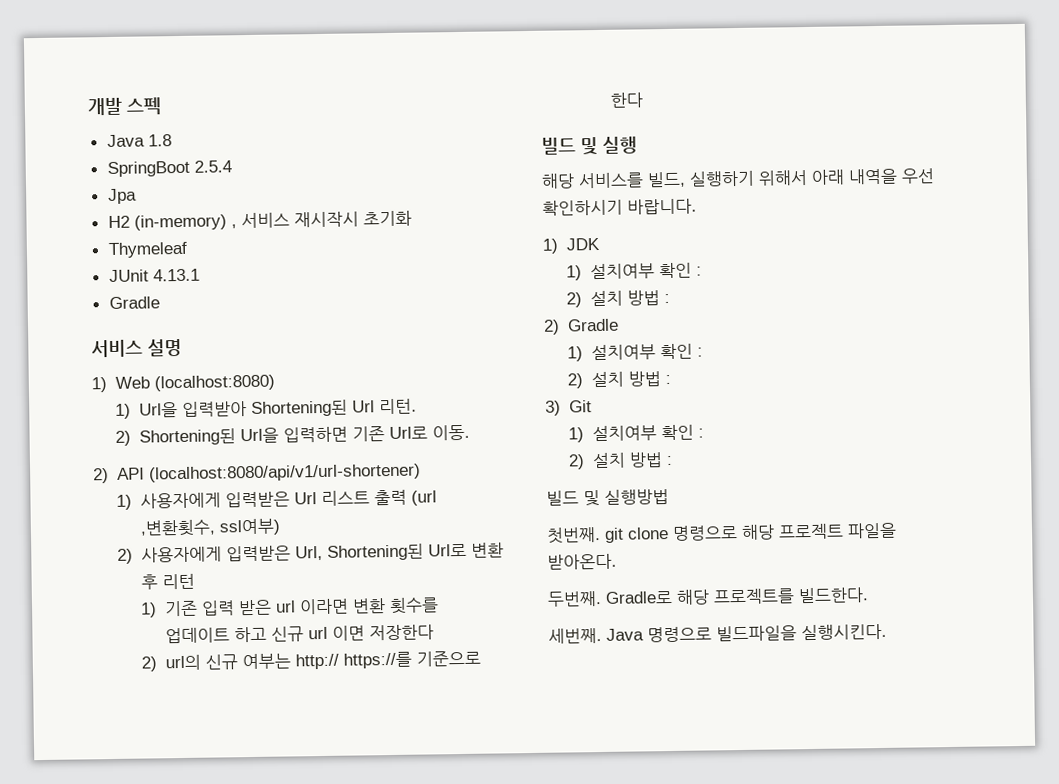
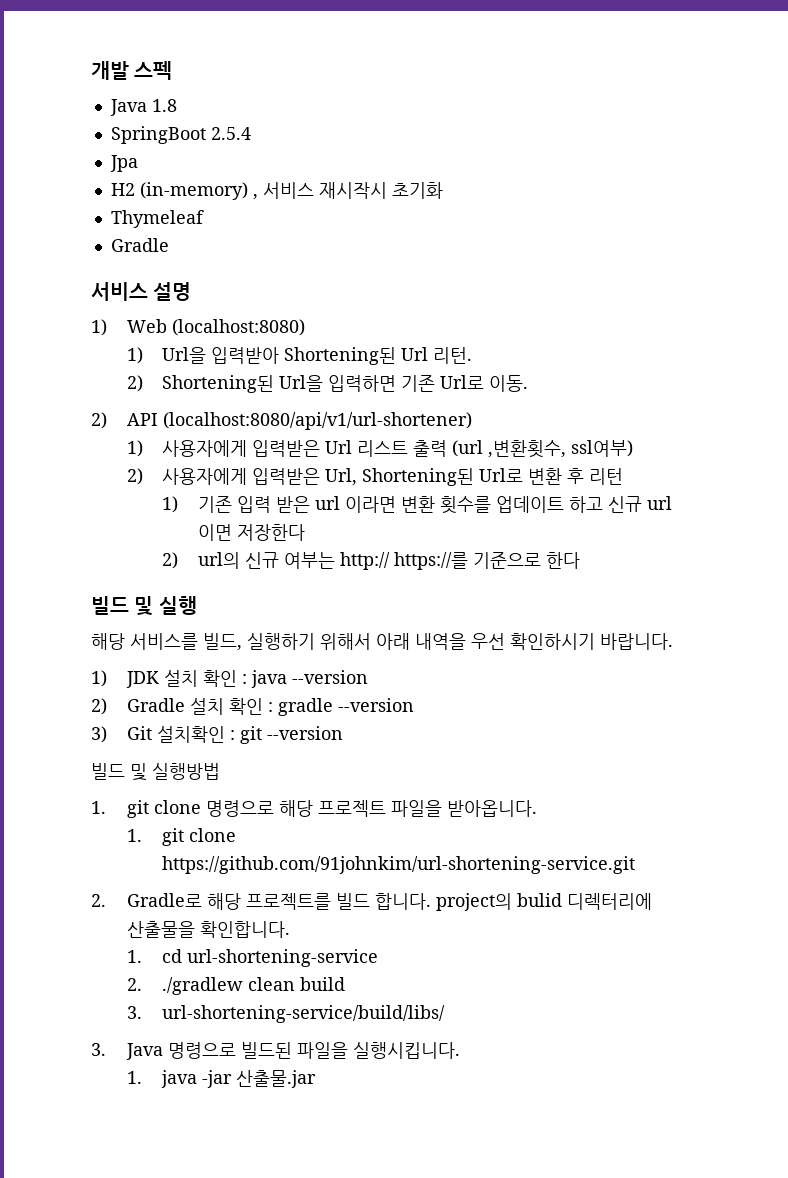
[108,268,200,283] // JUnit 4.13.1 -> (204, 219) none
[566,262,702,281] [566,290,670,308] // 1) 설치여부 확인 : // 2) 설치 방법 : -> [163,670,368,688] 설치 확인 : java --version
[567,343,703,362] [567,371,671,389] [545,400,592,416] [568,424,704,443] [568,452,673,470] // 1) 설치여부 확인 : // 2) 설치 방법 : // 3) Git // 1) 설치여부 확인 : // 2) 설치 방법 : -> [189,698,414,716] [91,726,343,744] 설치 확인 : gradle --version // 3) Git 설치확인 : git --version
[546,527,601,544] 첫번째. -> [91,801,106,814] 1.
[547,553,617,570] [547,587,869,607] [548,623,887,644] 받아온다. // 두번째. Gradle로 해당 프로젝트를 빌드한다. // 세번째. Java 명령으로 빌드파일을 실행시킨다. -> [446,800,537,817] [126,828,237,846] [162,856,636,874] [91,893,652,911] [126,921,290,938] [126,949,379,967] [126,977,346,995] [126,1005,446,1023] [91,1042,460,1060] [126,1070,317,1088] 받아옵니다. // 1. git clone https://github.com/91johnkim/url-shortening-service.git // 2. Gradle로 해당 프로젝트를 빌드 합니다. project의 bulid 디렉터리에 산출물을 확인합니다. // 1. cd url-shortening-service // 2. ./gradlew clean build // 3. url-shortening-service/build/libs/ // 3. Java 명령으로 빌드된 파일을 실행시킵니다. // 1. java -jar 산출물.jar

